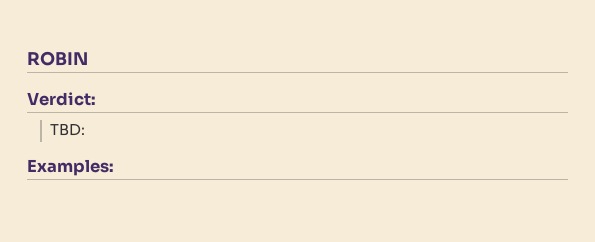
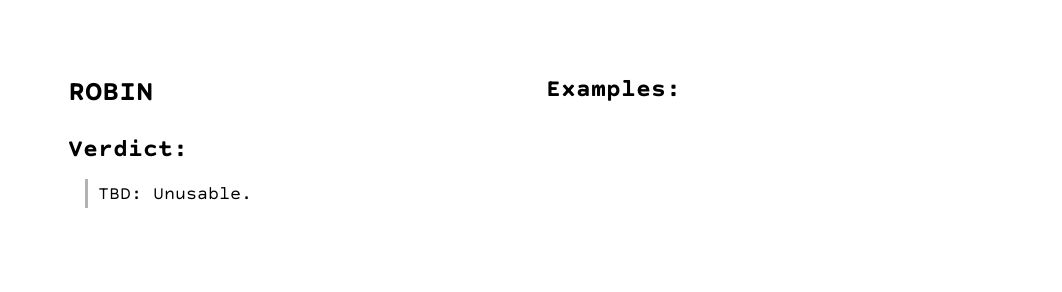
(86, 130) none -> [153,187,253,200] Unusable.

